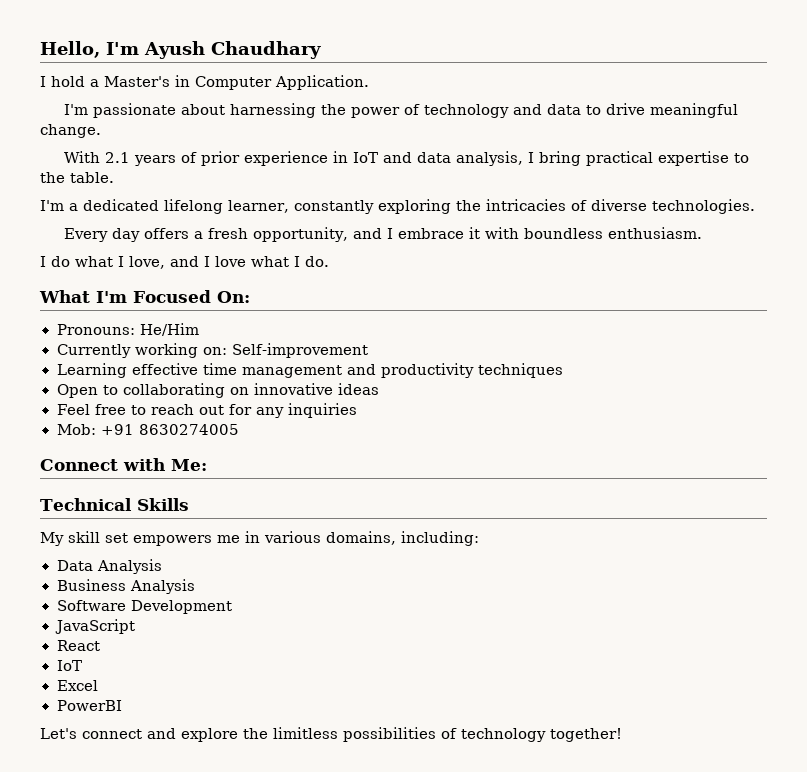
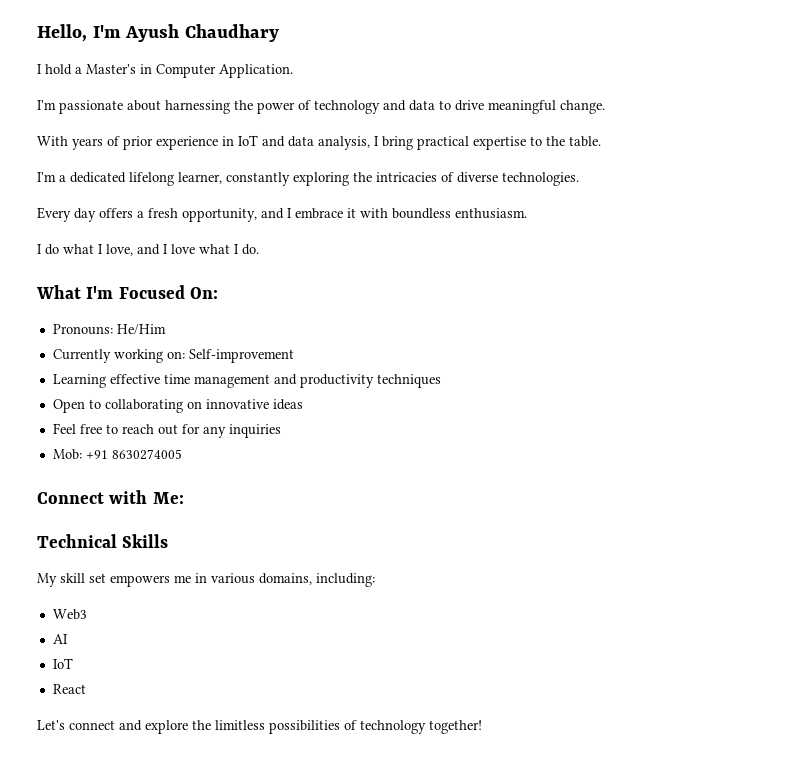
[105,152,131,163] 2.1 -> (68, 141) none
[56,559,162,574] [56,579,195,594] [56,600,232,614] [54,619,135,634] [56,640,100,651] Data Analysis // Business Analysis // Software Development // JavaScript // React -> [52,609,87,620] [52,634,68,644] Web3 // AI
[56,680,98,691] [56,700,122,711] Excel // PowerBI -> [52,684,86,694] React

